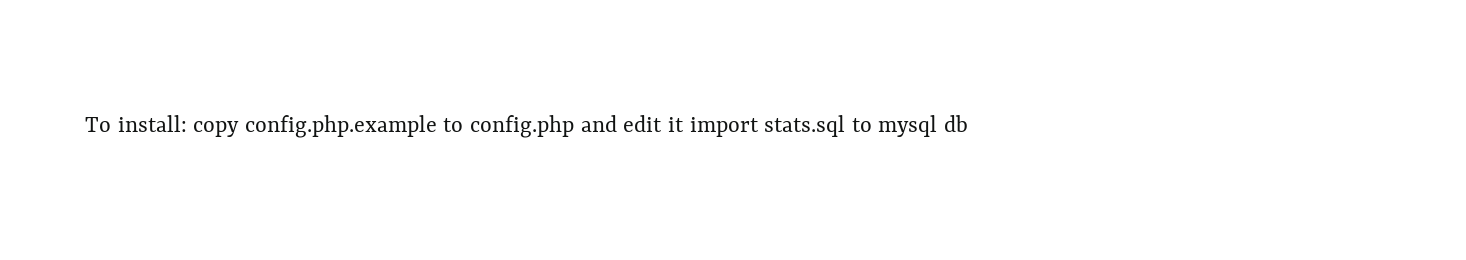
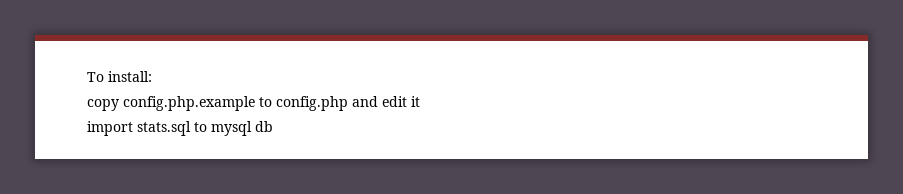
(187, 123) none -> (152, 76) //
(684, 124) none -> (420, 101) //

